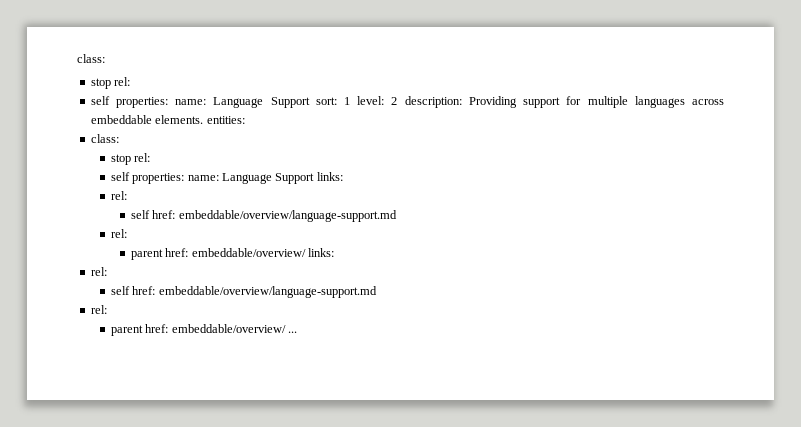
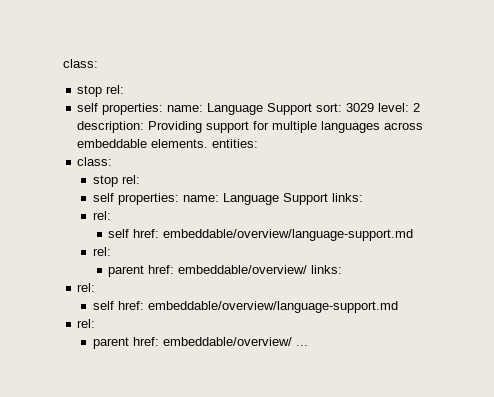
[344,97,351,105] 1 -> [346,103,375,112] 3029

